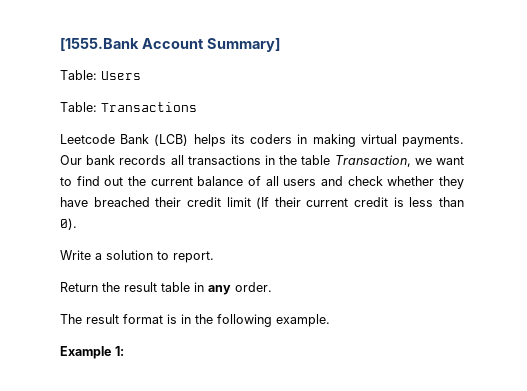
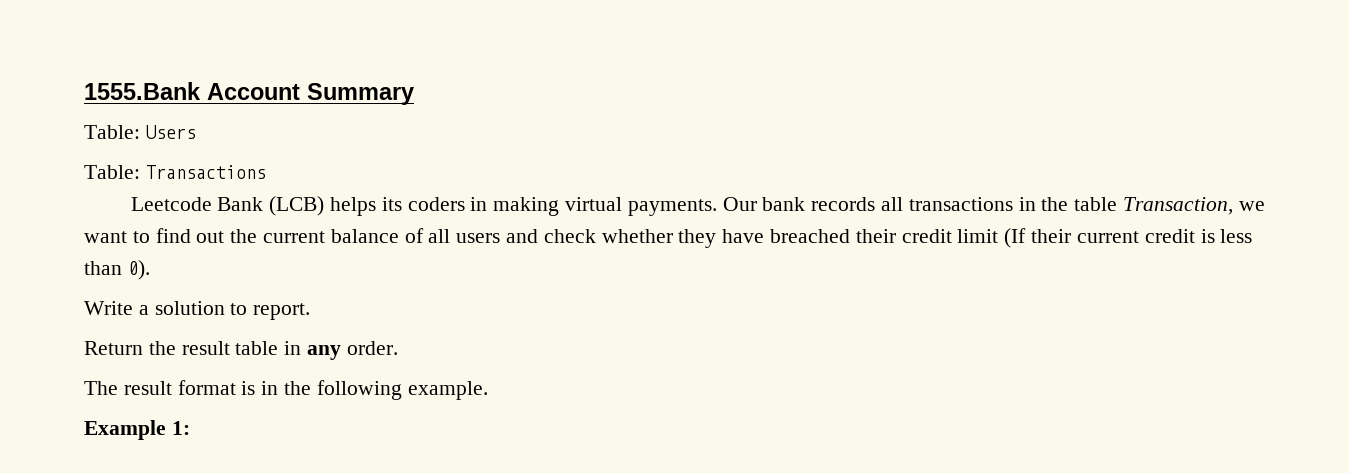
[60,38,280,52] [1555.Bank Account Summary] -> [84,82,414,105] 1555.Bank Account Summary

